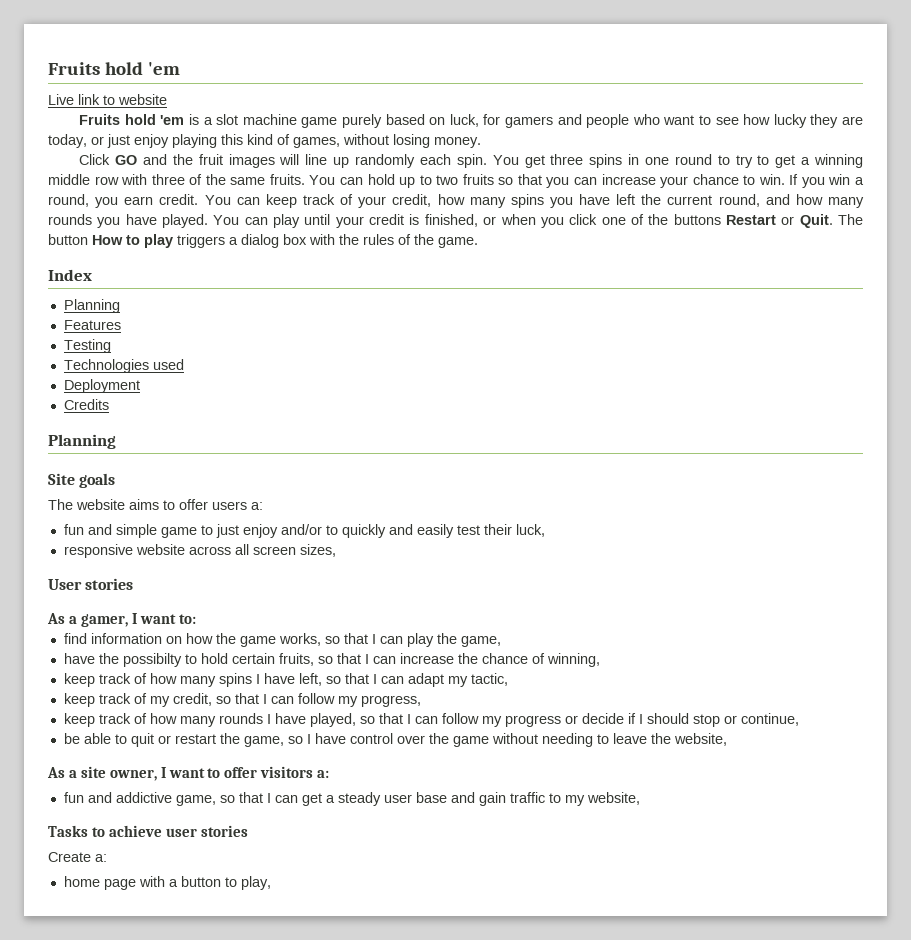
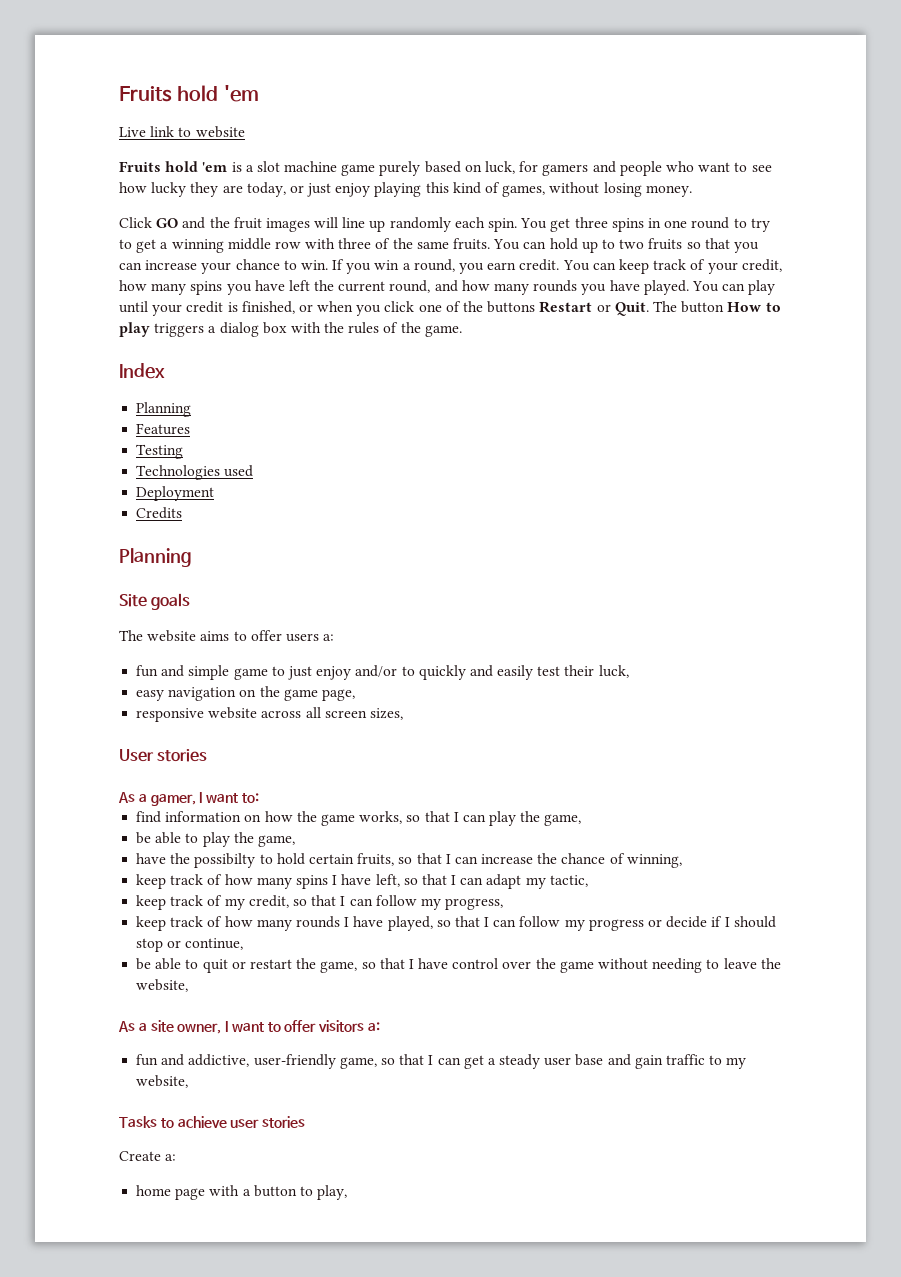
(545, 530) none -> [136,686,355,701] // easy navigation on the game page,
(501, 641) none -> [136,832,295,847] // be able to play the game,
(303, 740) none -> [379,958,405,969] that
[115,792,172,803] addictive -> [188,1054,336,1069] addictive, user-friendly

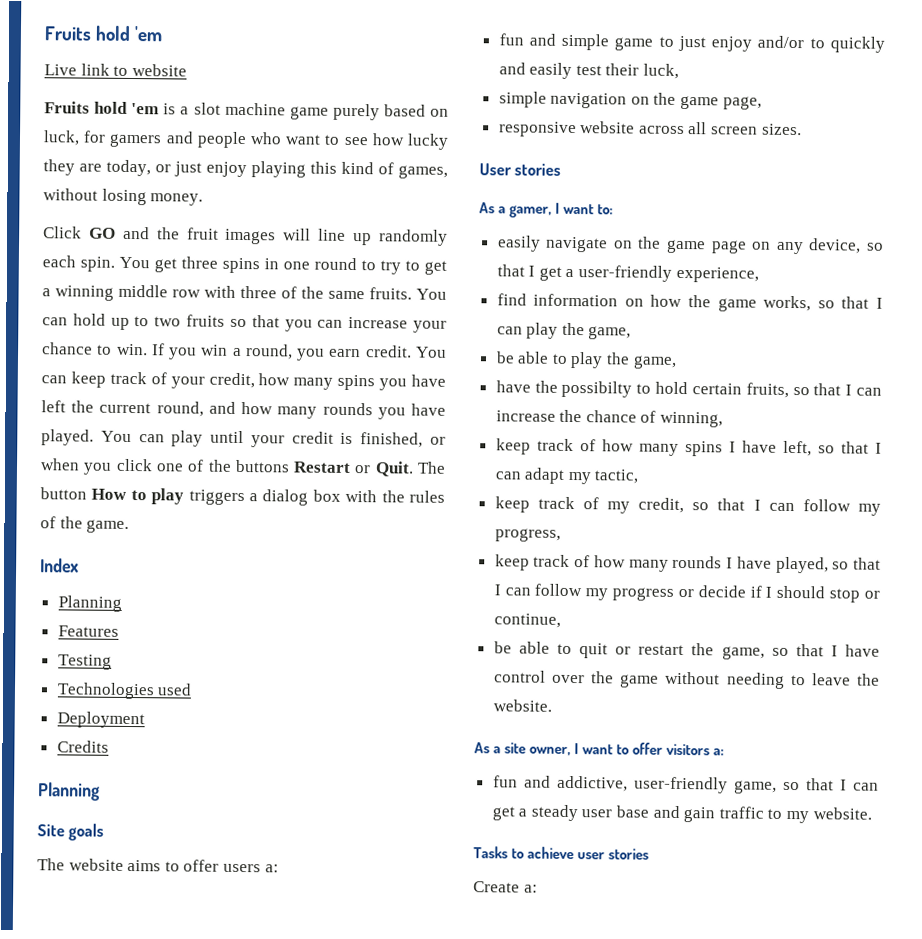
[136,690,165,701] easy -> [498,91,547,108] simple
[369,708,403,720] sizes, -> [761,123,802,136] sizes.
(259, 798) none -> [496,235,885,255] [496,264,759,283] // easily navigate on the game page on any device, so that I get a user-friendly experience,
[136,979,189,992] website, -> [492,699,552,712] website.
[136,1075,189,1088] website, -> [812,807,872,820] website.
[136,1185,348,1200] // home page with a button to play, -> (538, 888) none

